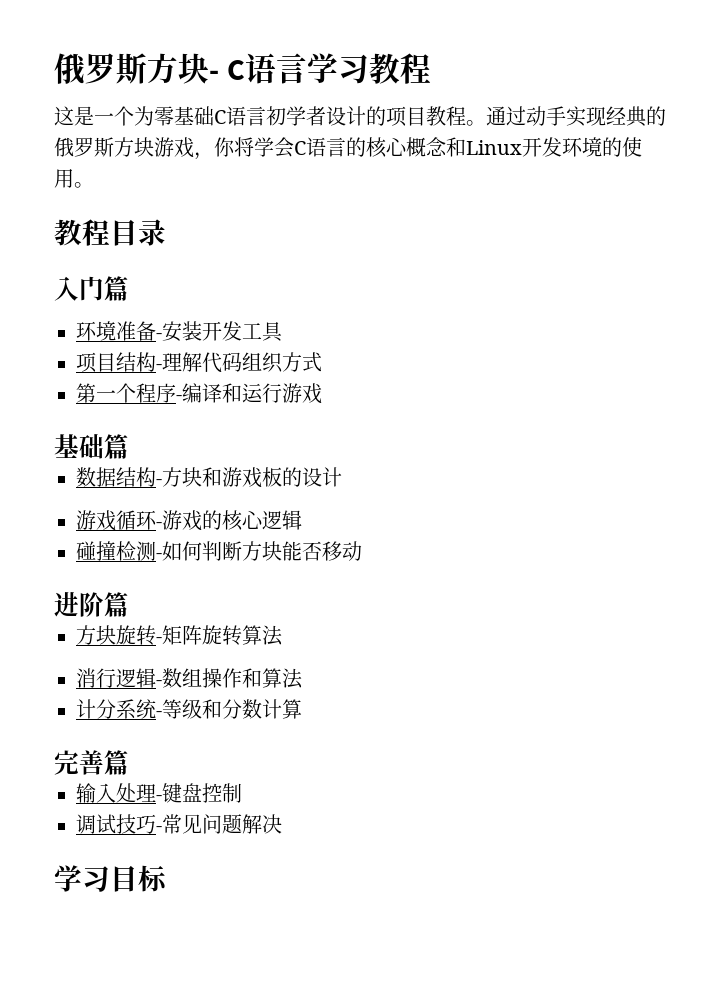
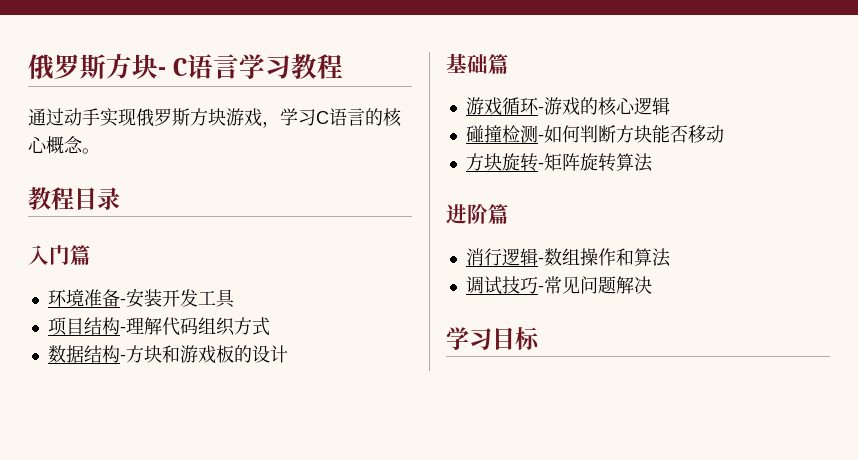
[54,106,486,127] 这是一个为零基础C语言初学者设计的项目教程。 -> (343, 66) none
[606,106,666,127] 经典的 -> (136, 117) none
[214,137,294,158] 你将学会 -> [280,108,316,126] 学习
[446,137,642,157] [54,169,74,188] 和Linux开发环境的使用 -> (83, 145) none
[76,383,322,404] [54,434,129,459] // 第一个程序-编译和运行游戏 // 基础篇 -> (270, 326) none
(342, 477) none -> [446,53,509,74] // 基础篇
[54,592,129,617] // 进阶篇 -> (724, 134) none
(283, 635) none -> [446,204,509,224] // 进阶篇
[76,699,302,719] [54,750,129,775] [76,783,242,803] // 计分系统-等级和分数计算 // 完善篇 // 输入处理-键盘控制 -> (671, 257) none

